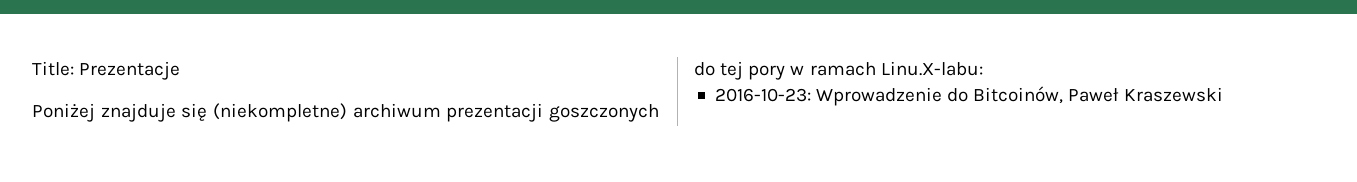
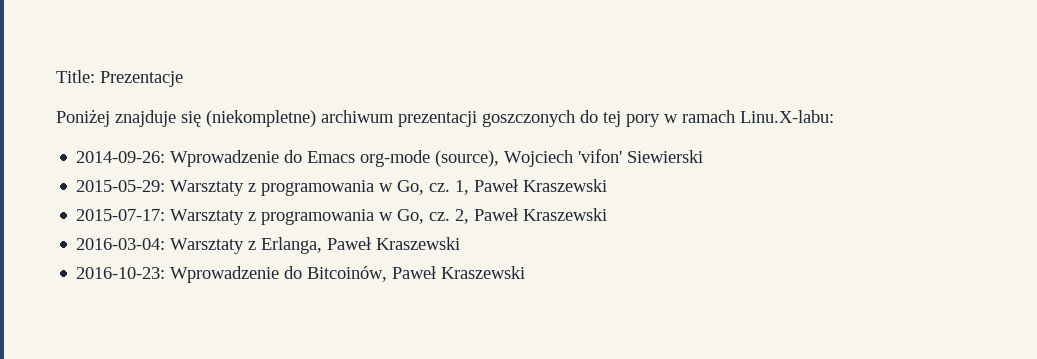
(983, 68) none -> [76,149,704,167] [76,179,608,196] [76,208,608,225] [76,237,461,254] // 2014-09-26: Wprowadzenie do Emacs org-mode (source), Wojciech 'vifon' Siewierski // 2015-05-29: Warsztaty z programowania w Go, cz. 1, Paweł Kraszewski // 2015-07-17: Warsztaty z programowania w Go, cz. 2, Paweł Kraszewski // 2016-03-04: Warsztaty z Erlanga, Paweł Kraszewski

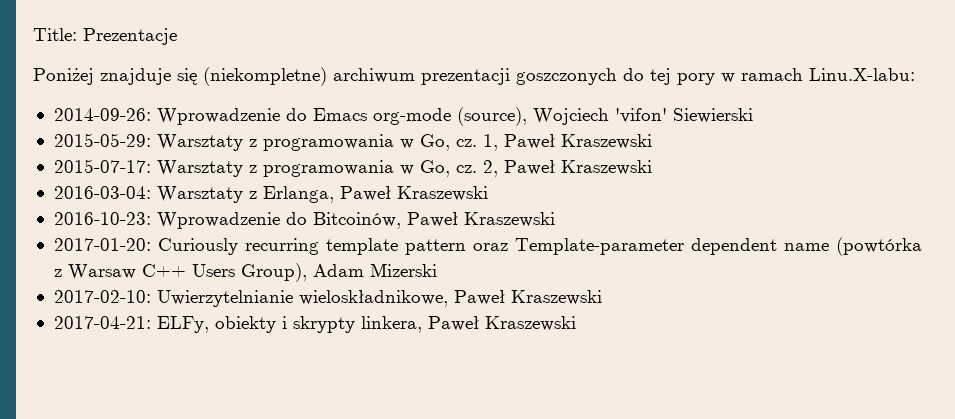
(526, 272) none -> [53,237,922,256] [53,263,437,282] [53,290,602,307] [53,316,576,333] // 2017-01-20: Curiously recurring template pattern oraz Template-parameter dependent name (powtórka z Warsaw C++ Users Group), Adam Mizerski // 2017-02-10: Uwierzytelnianie wieloskładnikowe, Paweł Kraszewski // 2017-04-21: ELFy, obiekty i skrypty linkera, Paweł Kraszewski

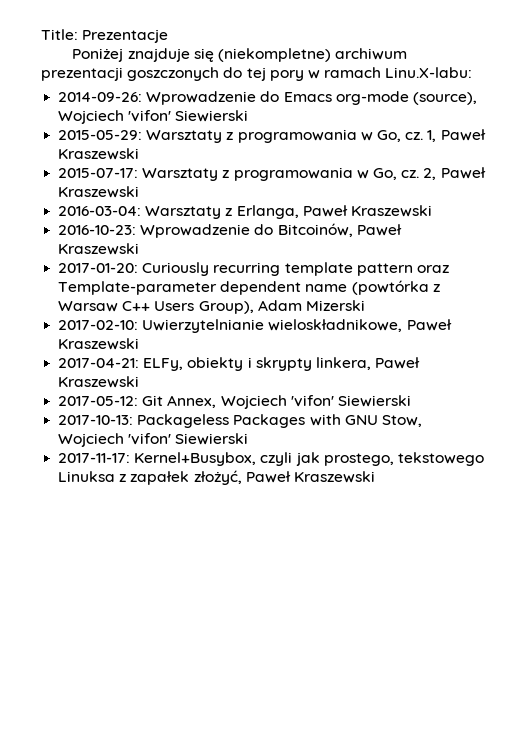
(576, 323) none -> [58,395,411,409] [58,414,422,428] [58,433,249,447] [58,452,484,466] [58,470,375,485] // 2017-05-12: Git Annex, Wojciech 'vifon' Siewierski // 2017-10-13: Packageless Packages with GNU Stow, Wojciech 'vifon' Siewierski // 2017-11-17: Kernel+Busybox, czyli jak prostego, tekstowego Linuksa z zapałek złożyć, Paweł Kraszewski

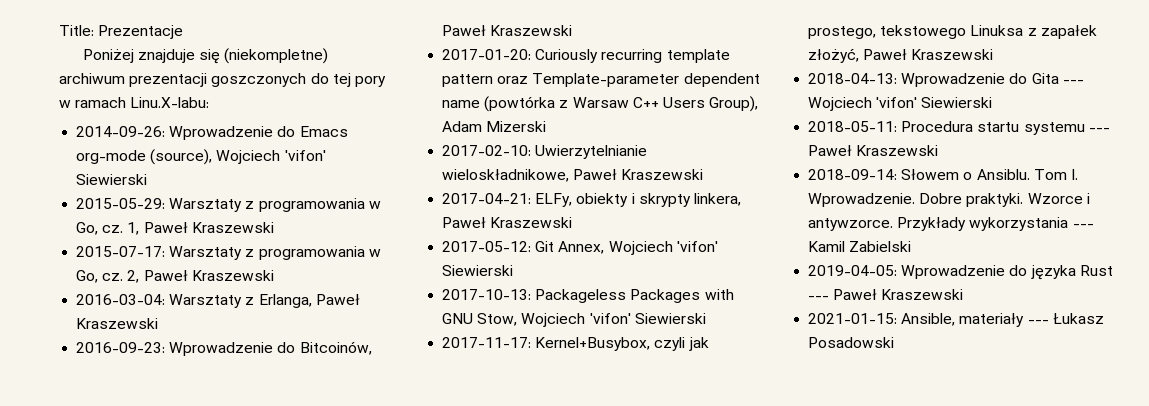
[58,225,137,235] 2016-10-23: -> [76,342,166,353] 2016-09-23:
(375, 477) none -> [808,73,1084,87] [808,97,993,111] [808,121,1110,135] [808,145,939,156] [808,169,1078,180] [808,193,1090,207] [808,217,1094,231] [808,241,912,252] [808,265,1113,280] [808,289,964,300] [808,313,1104,327] [808,337,895,348] // 2018-04-13: Wprowadzenie do Gita --- Wojciech 'vifon' Siewierski // 2018-05-11: Procedura startu systemu --- Paweł Kraszewski // 2018-09-14: Słowem o Ansiblu. Tom I. Wprowadzenie. Dobre praktyki. Wzorce i antywzorce. Przykłady wykorzystania --- Kamil Zabielski // 2019-04-05: Wprowadzenie do języka Rust --- Paweł Kraszewski // 2021-01-15: Ansible, materiały --- Łukasz Posadowski

